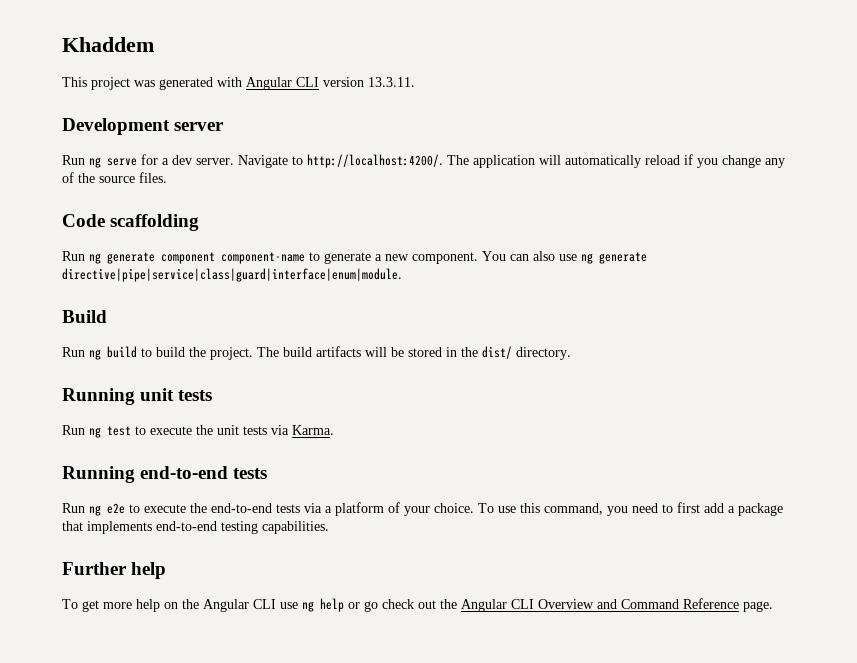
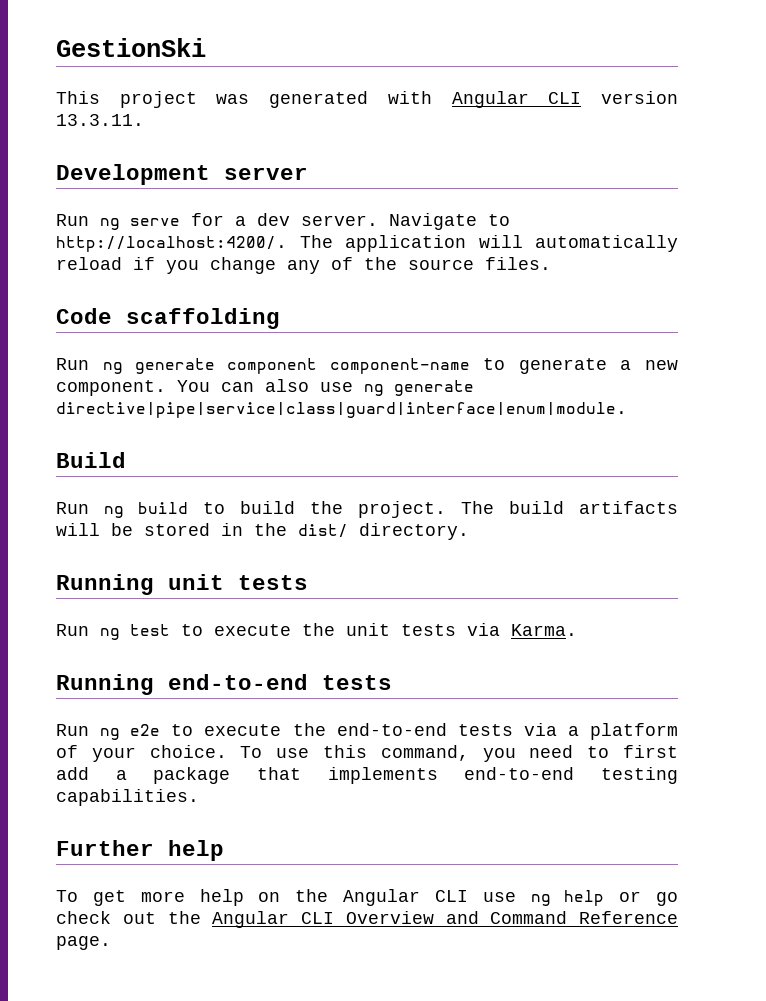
[62,37,154,52] Khaddem -> [56,38,206,57] GestionSki

